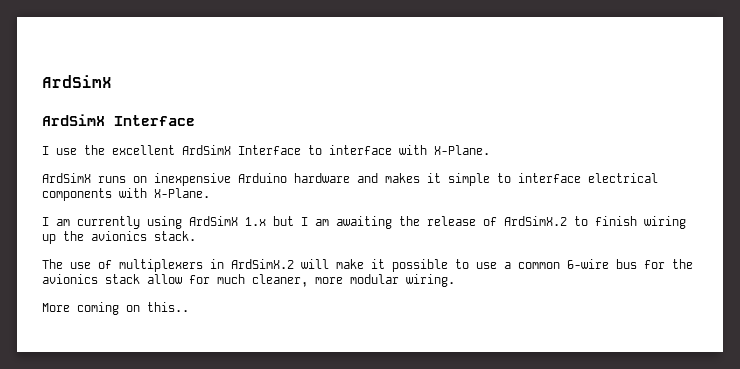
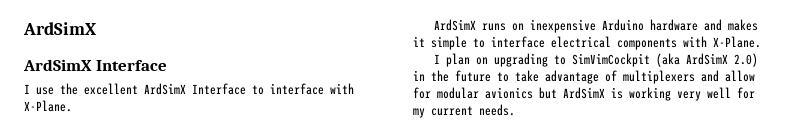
[56,216,686,229] [42,231,196,244] [42,259,693,272] [42,274,455,287] [42,302,189,315] am currently using ArdSimX 1.x but I am awaiting the release of ArdSimX.2 to finish wiring up the avionics stack. // The use of multiplexers in ArdSimX.2 will make it possible to use a common 6-wire bus for the avionics stack allow for much cleaner, more modular wiring. // More coming on this.. -> [446,53,759,67] [413,70,755,84] [413,87,755,101] [413,104,515,118] plan on upgrading to SimVimCockpit (aka ArdSimX 2.0) in the future to take advantage of multiplexers and allow for modular avionics but ArdSimX is working very well for my current needs.

